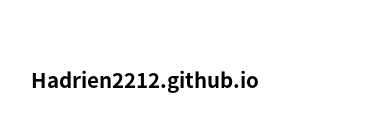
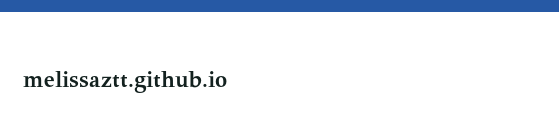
[31,70,259,93] Hadrien2212.github.io -> [23,71,227,93] melissaztt.github.io

